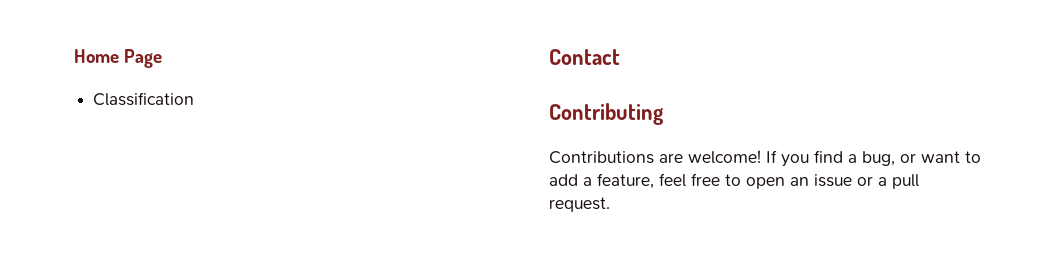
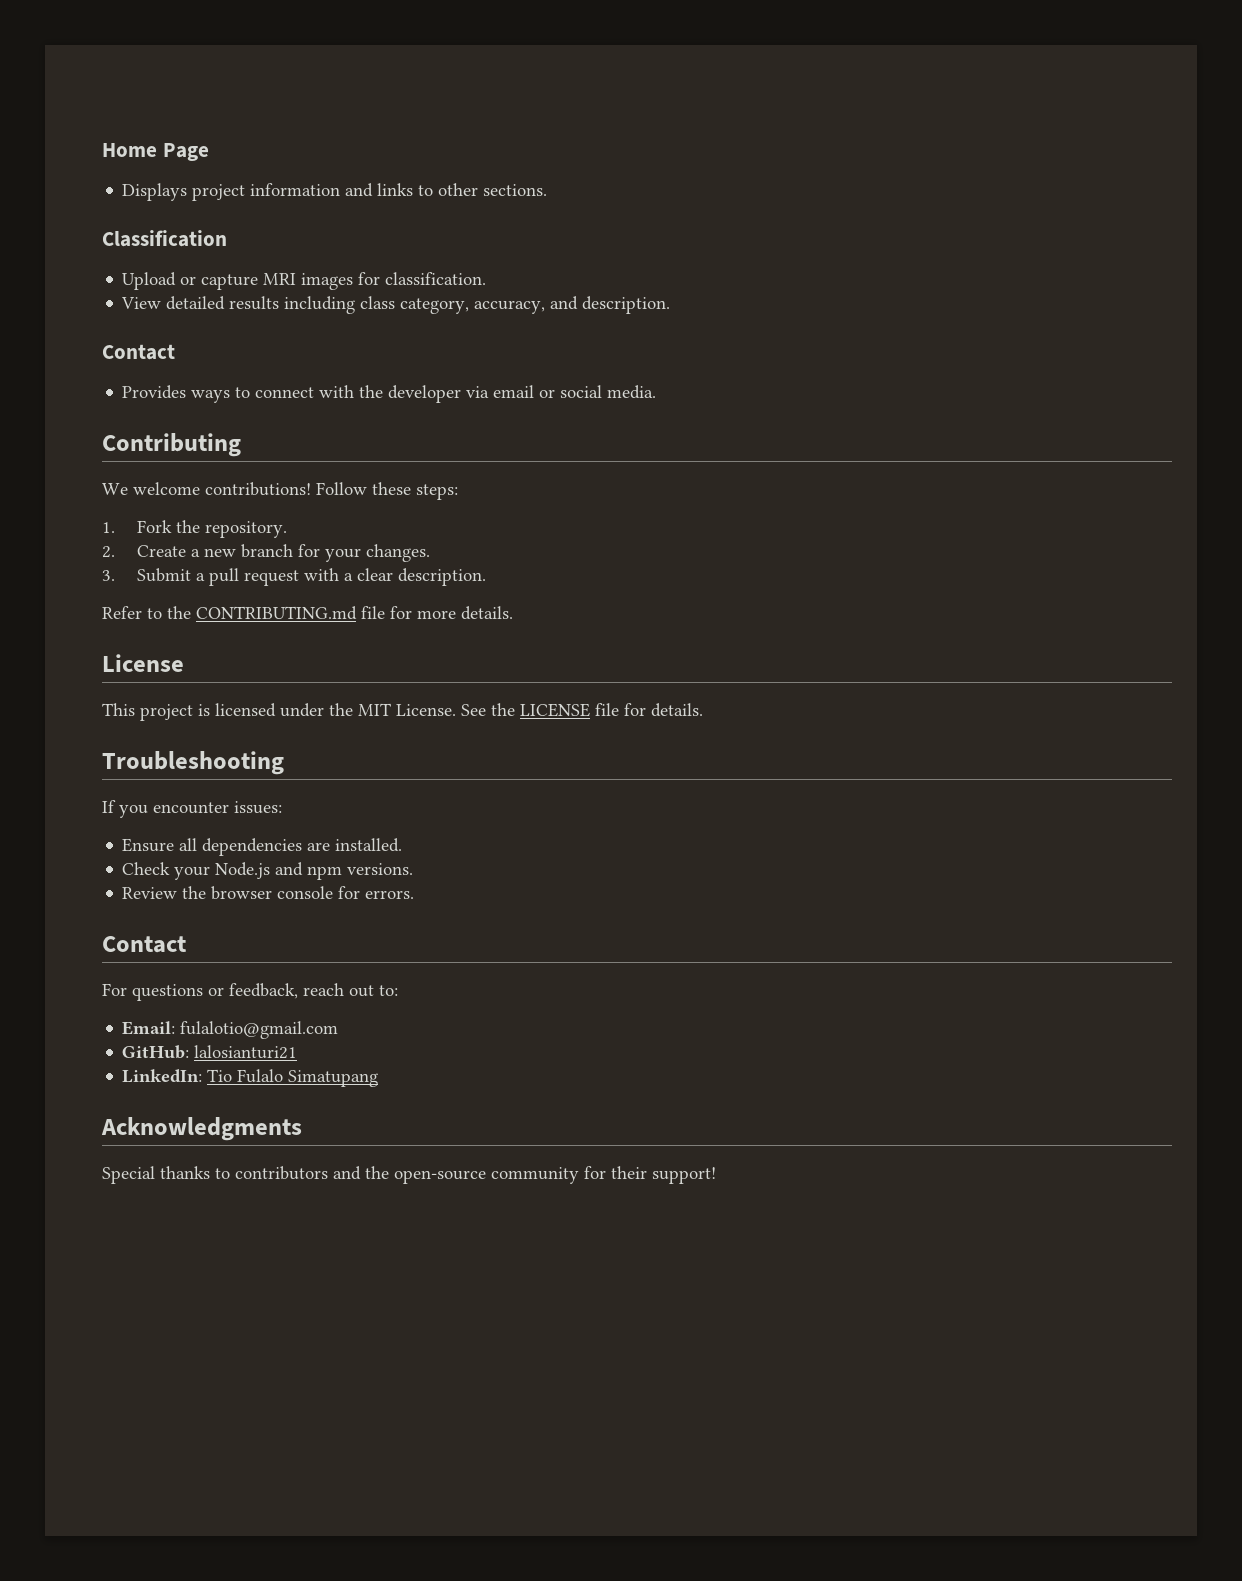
[93,92,195,106] [549,49,620,65] [549,103,664,125] [549,150,981,167] [549,173,919,189] [549,197,610,212] Classification // Contact // Contributing // Contributions are welcome! If you find a bug, or want to add a feature, feel free to open an issue or a pull request. -> [122,183,548,201] [102,230,227,247] [122,272,487,290] [121,296,671,314] [102,344,175,360] [122,385,657,403] [102,433,241,457] [102,482,458,500] [102,520,287,538] [102,544,430,562] [102,568,486,586] [102,606,513,620] [102,654,184,672] [102,703,703,721] [102,751,284,775] [102,800,282,818] [122,838,403,856] [122,862,414,880] [122,886,415,900] [102,936,186,953] [102,983,398,1001] [122,1021,339,1039] [122,1045,298,1059] [122,1069,379,1087] [101,1117,302,1141] [102,1166,716,1184] Displays project information and links to other sections. // Classification // Upload or capture MRI images for classification. // View detailed results including class category, accuracy, and description. // Contact // Provides ways to connect with the developer via email or social media. // Contributing // We welcome contributions! Follow these steps: // 1. Fork the repository. // 2. Create a new branch for your changes. // 3. Submit a pull request with a clear description. // Refer to the CONTRIBUTING.md file for more details. // License // This project is licensed under the MIT License. See the LICENSE file for details. // Troubleshooting // If you encounter issues: // Ensure all dependencies are installed. // Check your Node.js and npm versions. // Review the browser console for errors. // Contact // For questions or feedback, reach out to: // Email: fulalotio@gmail.com // GitHub: lalosianturi21 // LinkedIn: Tio Fulalo Simatupang // Acknowledgments // Special thanks to contributors and the open-source community for their support!

